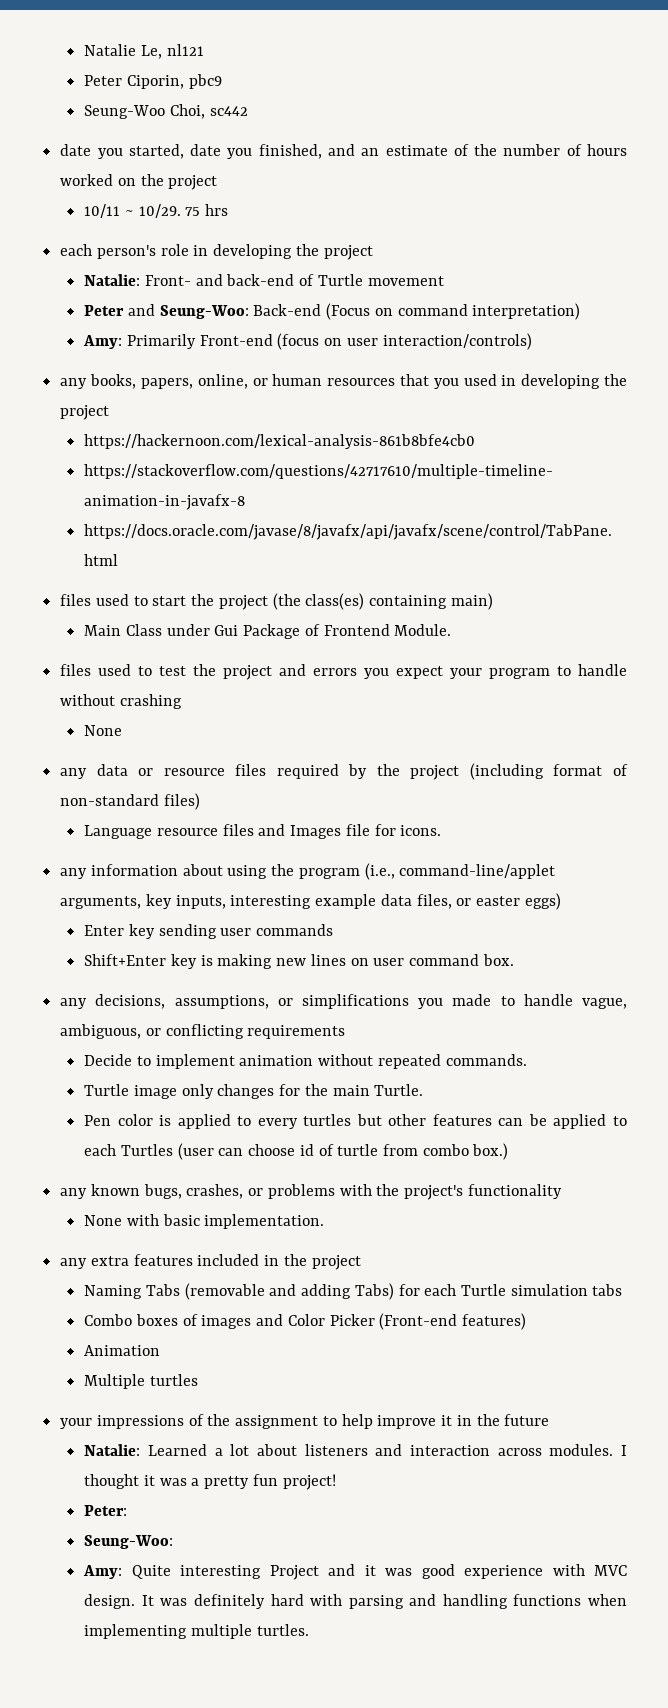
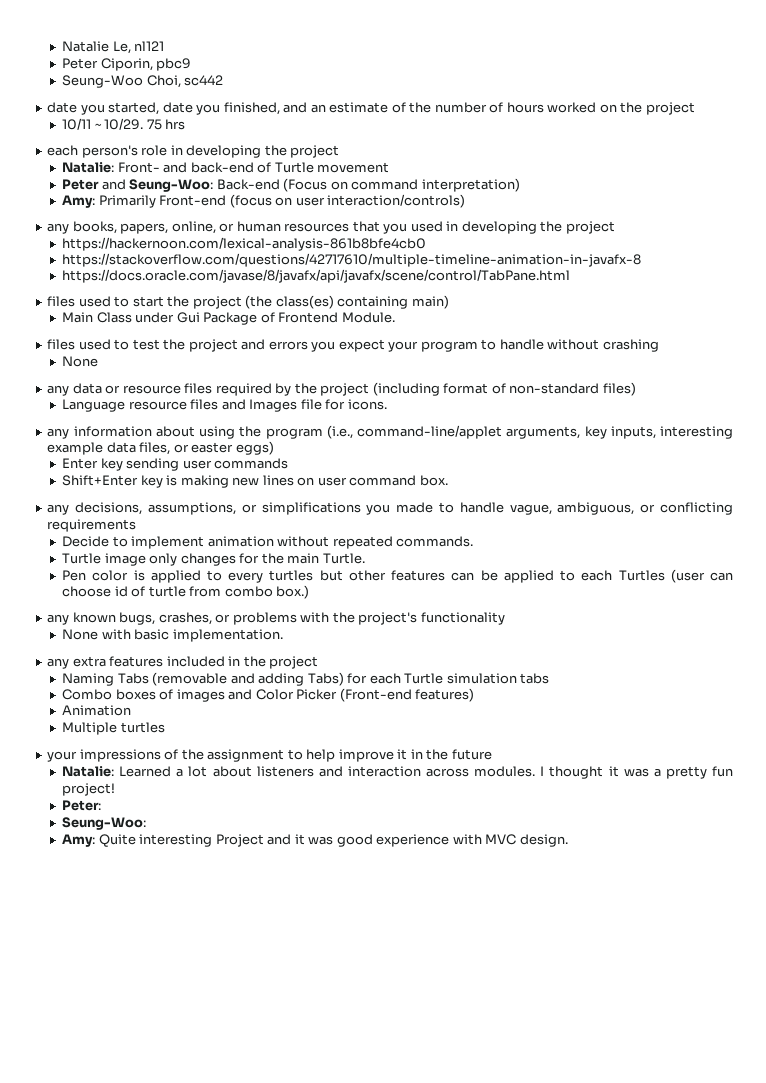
[141,1594,627,1609] [84,1624,309,1639] It was definitely hard with parsing and handling functions when implementing multiple turtles. -> (568, 840) none

